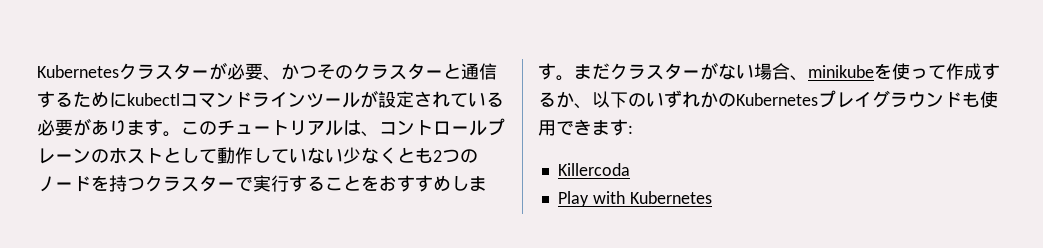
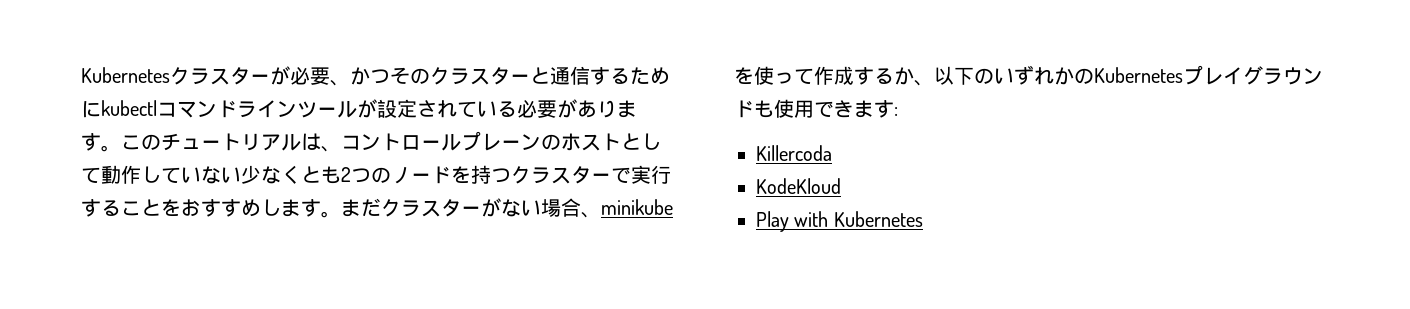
(630, 169) none -> [756,178,841,194] // KodeKloud

